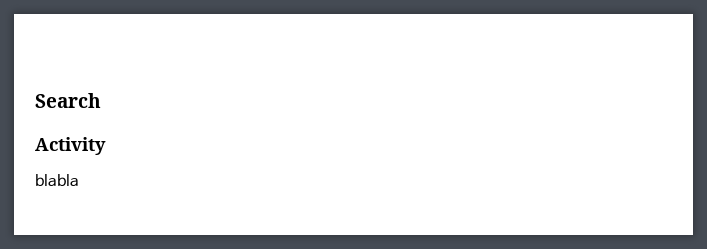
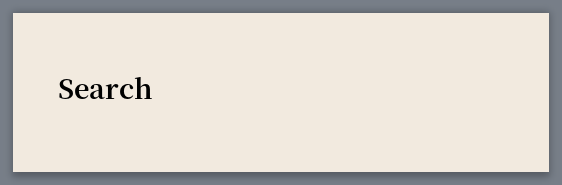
[35,137,106,155] [35,174,79,187] // Activity // blabla -> (153, 87) none

